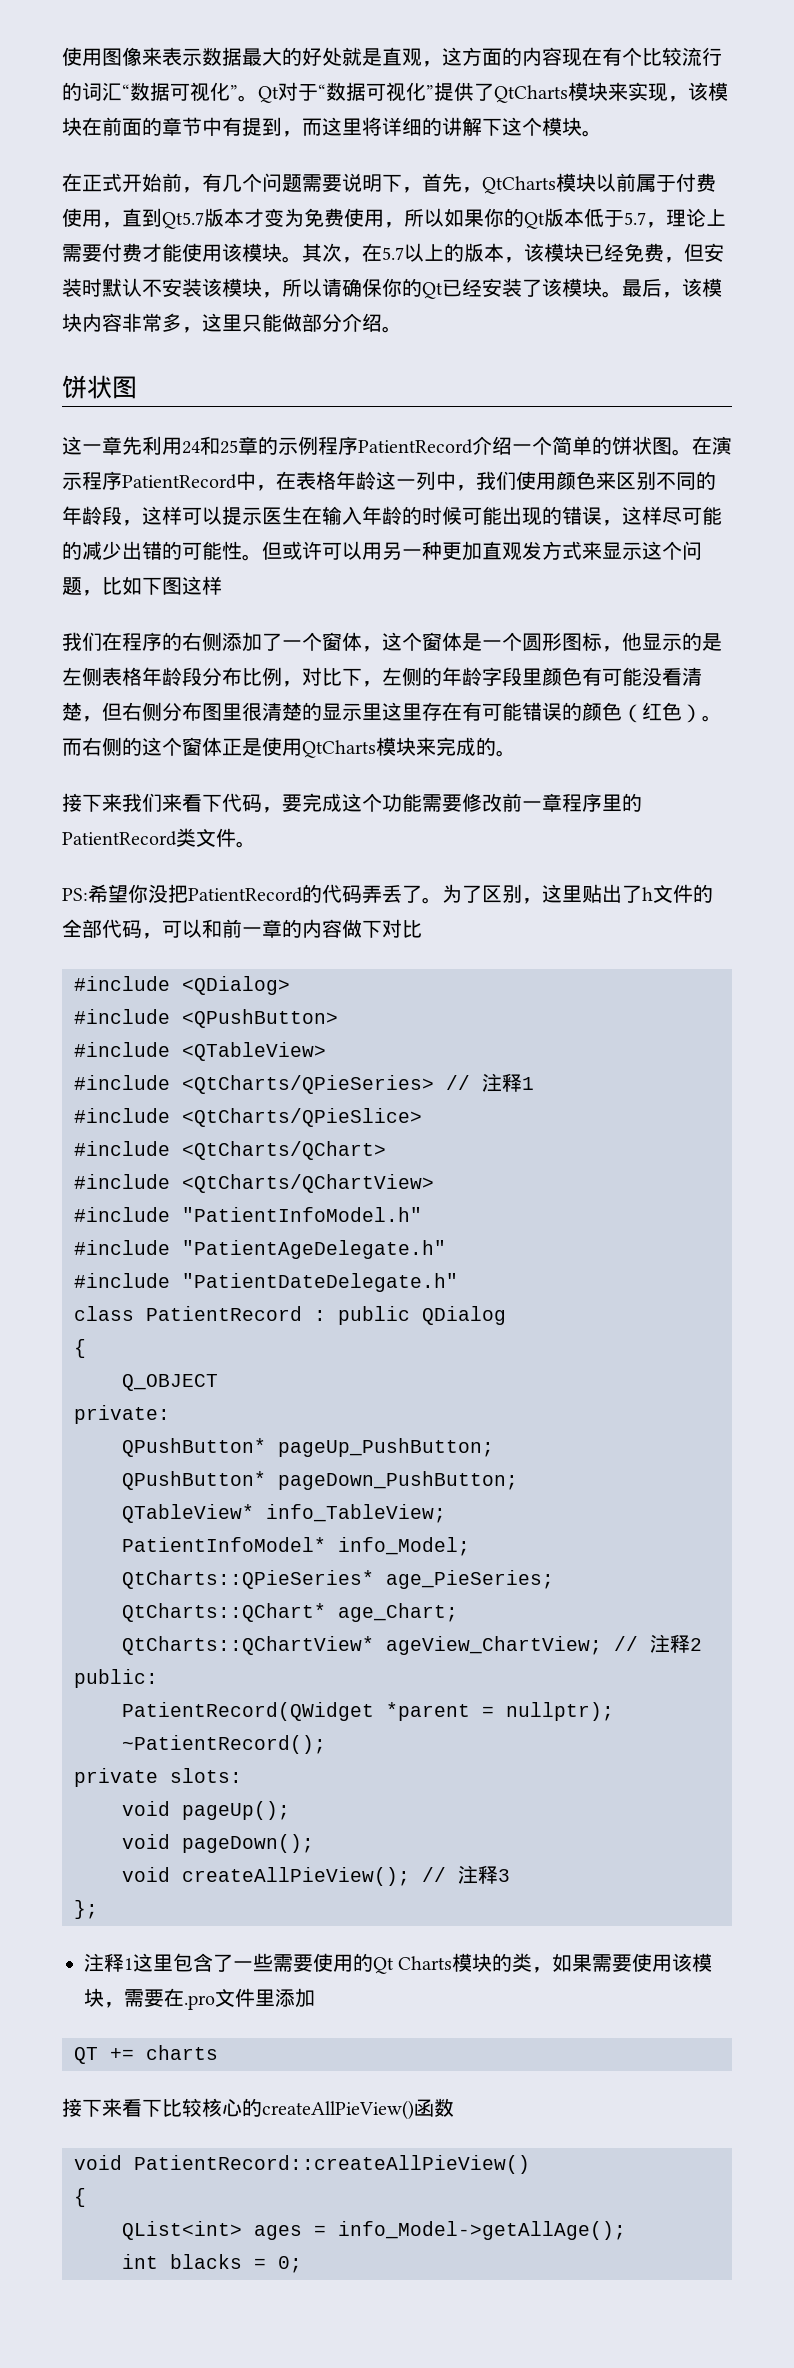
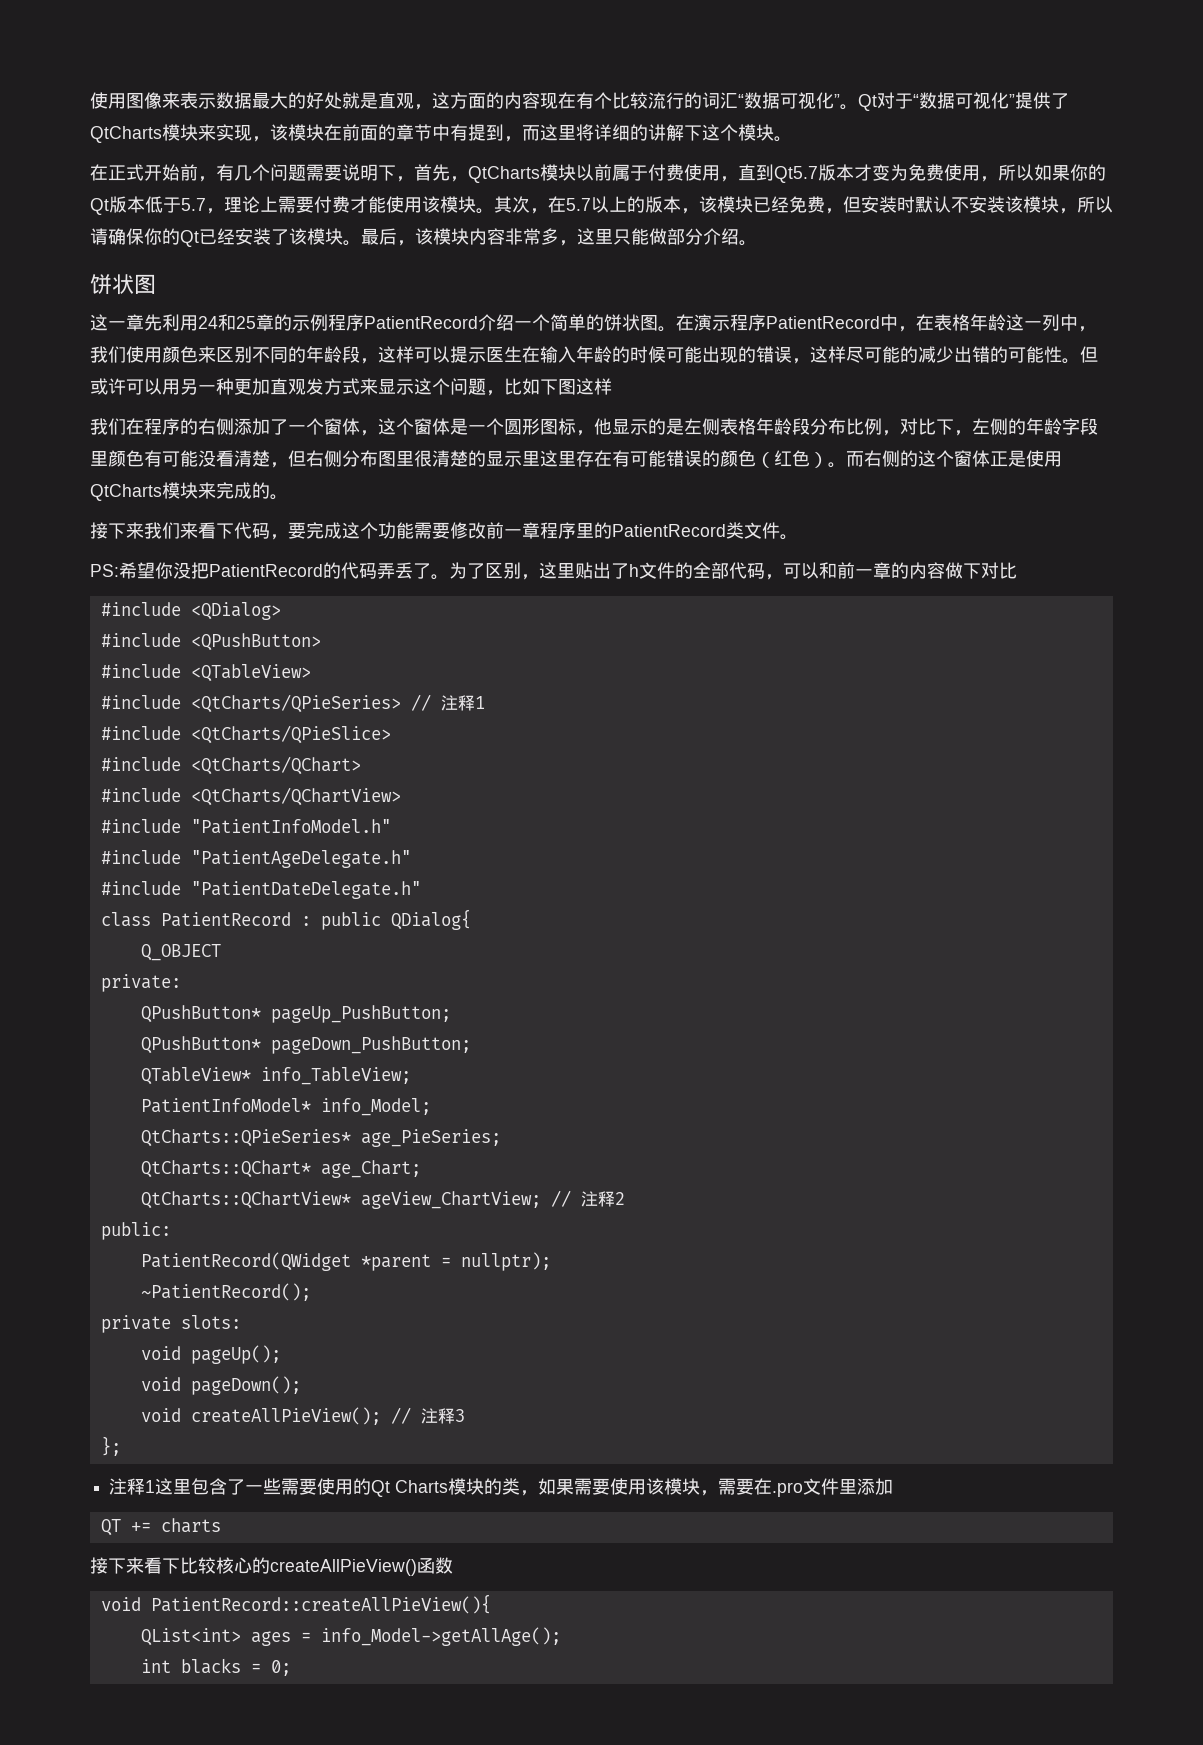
[422,1306,506,1325] [74,1339,86,1358] QDialog // { -> [390,909,471,930] QDialog{
[134,2155,530,2174] [74,2188,86,2207] PatientRecord::createAllPieView() // { -> [150,1594,491,1614] PatientRecord::createAllPieView(){

